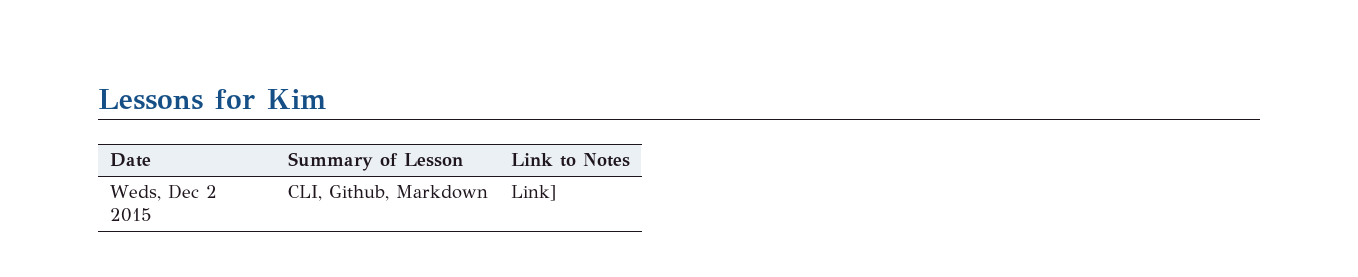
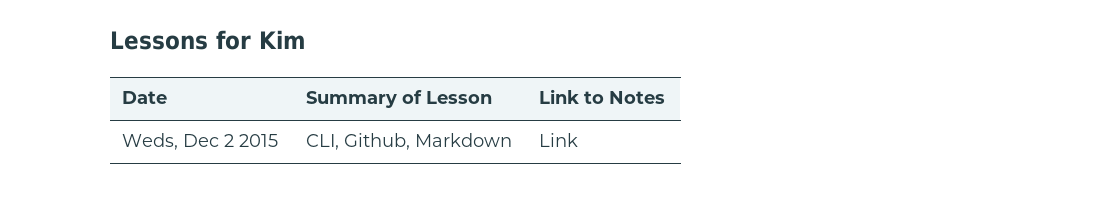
[510,185,556,201] Link] -> [538,133,578,147] Link

